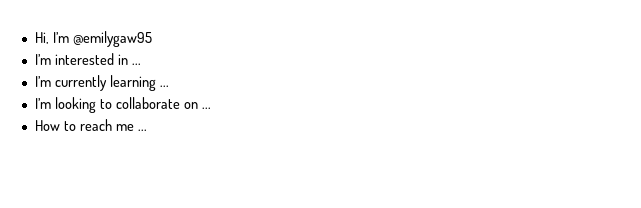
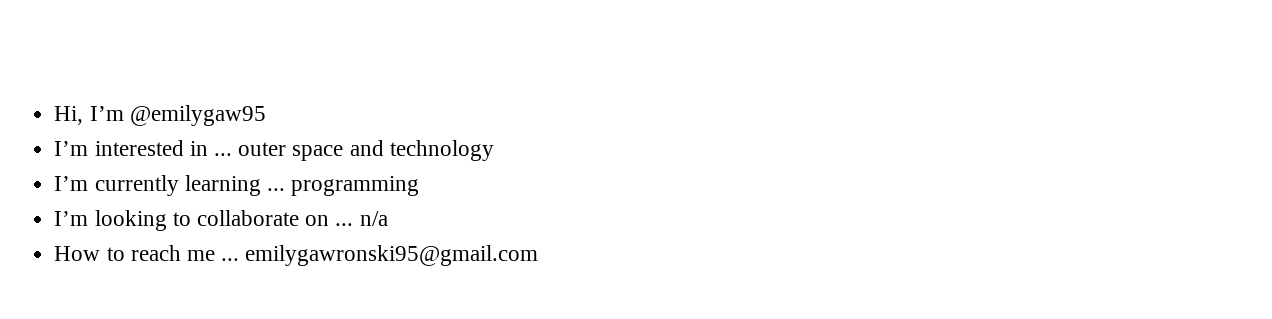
(141, 64) none -> [238,140,494,161] outer space and technology
(169, 86) none -> [291,176,420,196] programming
(211, 108) none -> [359,211,388,226] n/a
(147, 130) none -> [245,245,539,266] emilygawronski95@gmail.com

